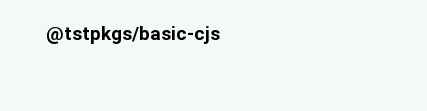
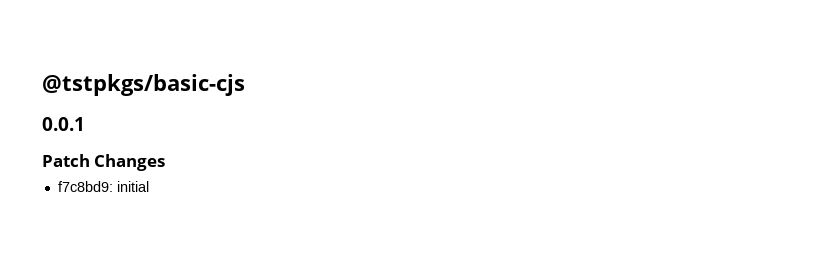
(220, 35) none -> [42,117,85,131] [42,154,166,171] [57,181,149,192] // 0.0.1 // Patch Changes // f7c8bd9: initial

